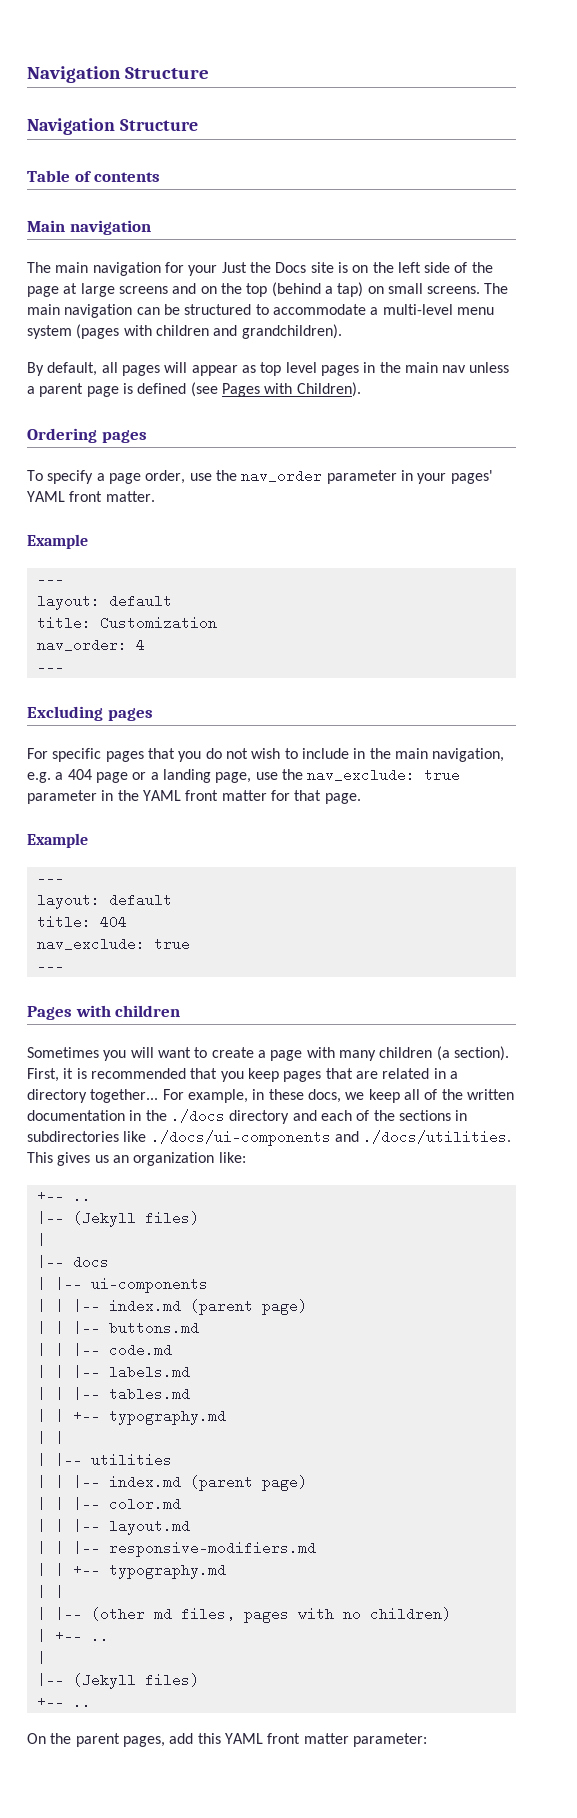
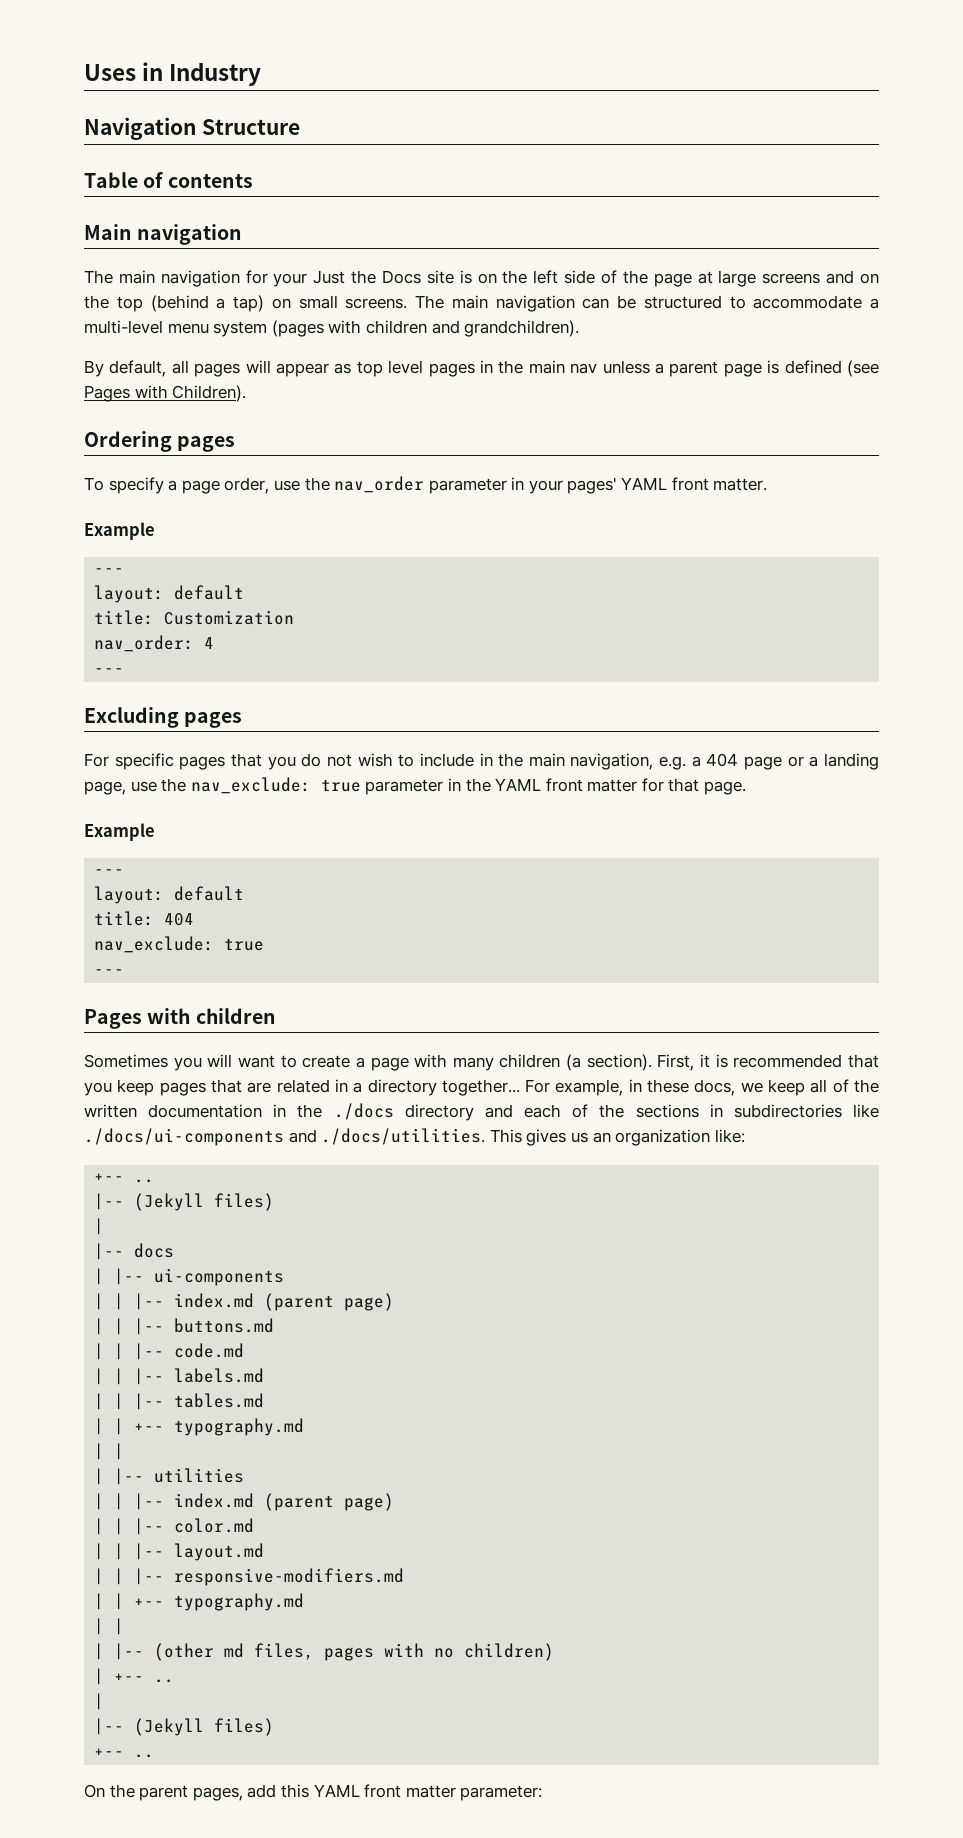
[27,66,209,83] Navigation Structure -> [84,62,262,86] Uses in Industry

